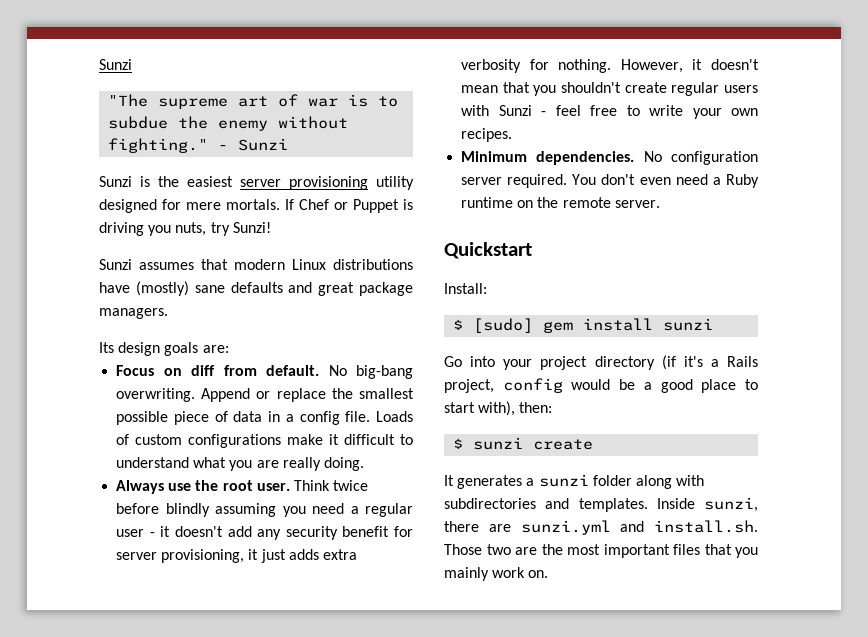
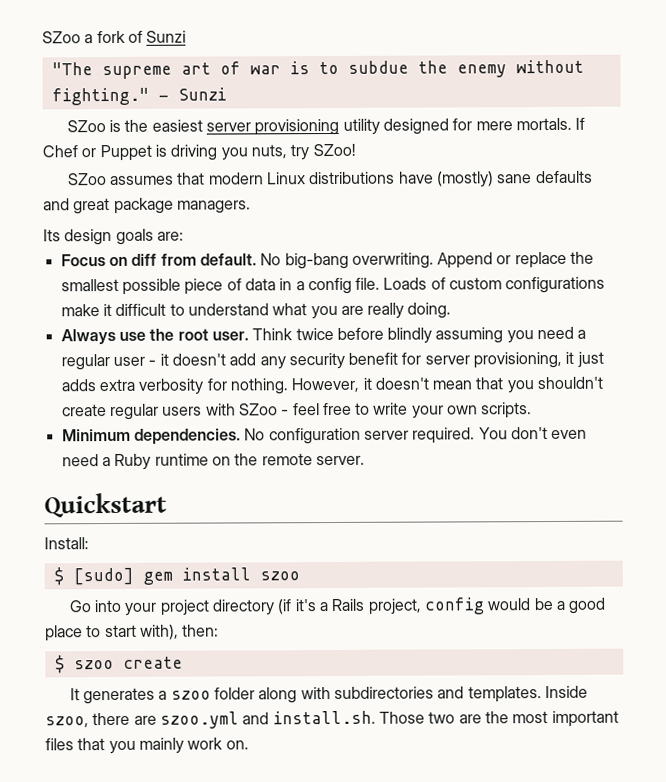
(99, 64) none -> [42,30,143,44] SZoo a fork of
[99,176,132,187] Sunzi -> [66,120,106,133] SZoo
[232,222,271,233] [99,259,132,270] Sunzi! // Sunzi -> [312,143,356,157] [67,173,107,186] SZoo! // SZoo
[498,105,532,116] Sunzi -> [238,403,278,416] SZoo
[461,128,513,142] recipes. -> [481,402,533,419] scripts.
[663,318,714,331] sunzi -> [259,571,300,581] szoo
[473,437,524,450] sunzi -> [73,660,114,670] szoo
[538,474,589,487] sunzi -> [170,690,211,700] szoo
[704,497,758,512] sunzi, -> [45,716,89,728] szoo,
[520,520,611,535] sunzi.yml -> [159,711,239,729] szoo.yml

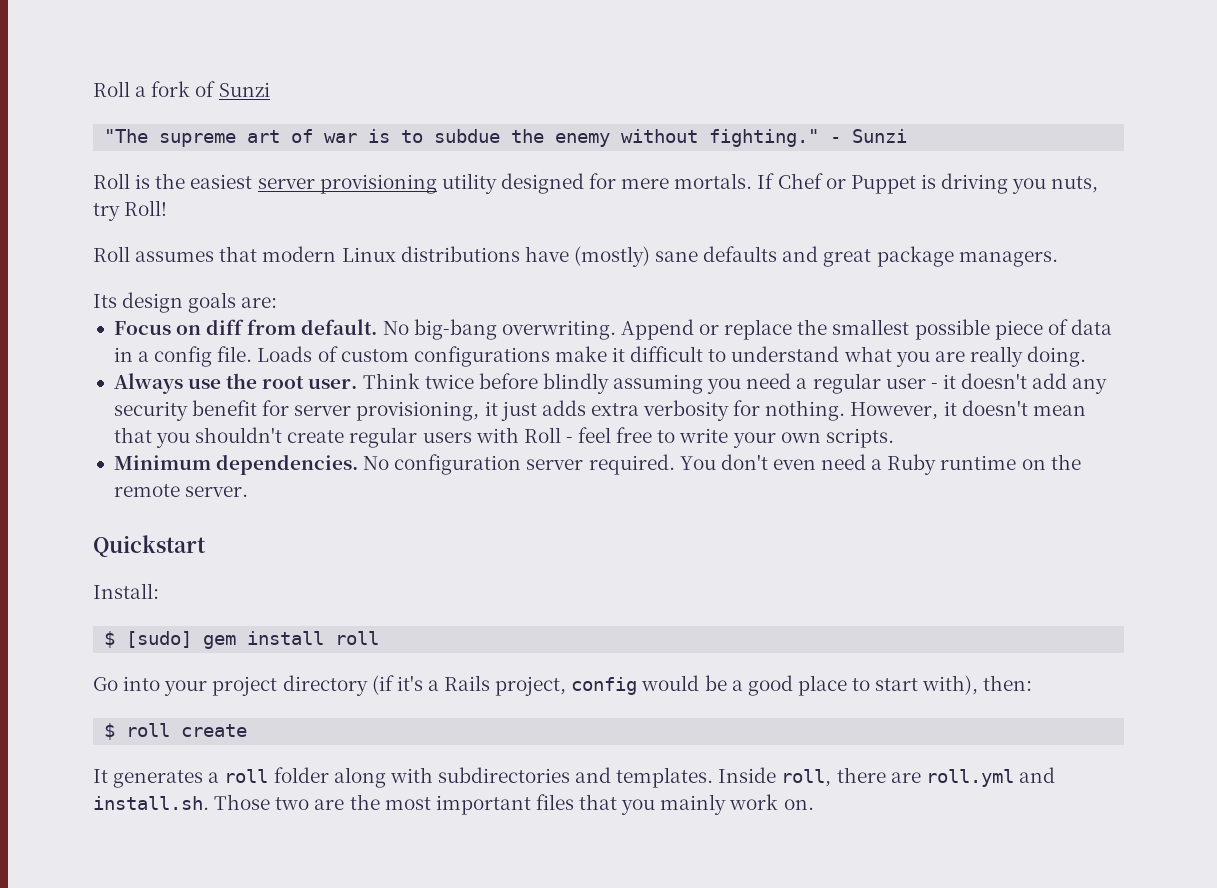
[42,31,81,44] SZoo -> [93,81,130,97] Roll
[66,120,106,133] SZoo -> [93,173,130,189] Roll
[312,143,356,157] [67,173,107,186] SZoo! // SZoo -> [124,200,168,216] [93,246,130,262] Roll! // Roll
[238,403,278,416] SZoo -> [523,427,561,443] Roll
[259,571,300,581] szoo -> [335,631,380,645] roll
[73,660,114,670] szoo -> [126,723,171,737] roll
[170,690,211,700] szoo -> [224,769,269,783] roll
[45,716,89,728] szoo, -> [781,769,832,787] roll,
[159,711,239,729] szoo.yml -> [925,769,1014,787] roll.yml

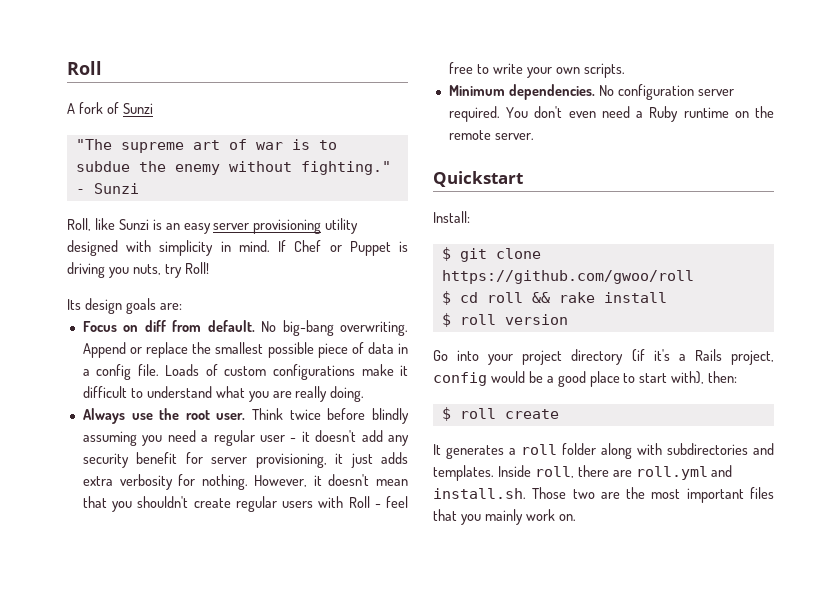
[93,81,147,97] Roll a -> [67,61,102,75] [67,103,75,114] Roll // A
[93,173,753,194] Roll is the easiest server provisioning utility designed for mere mortals. -> [67,218,359,234] [67,240,270,256] Roll, like Sunzi is an easy server provisioning utility designed with simplicity in mind.
[93,246,1058,267] // Roll assumes that modern Linux distributions have (mostly) sane defaults and great package managers. -> (209, 268) none
[126,631,237,649] [sudo] gem -> [459,248,541,262] [441,270,694,284] [441,291,595,305] git clone https://github.com/gwoo/roll // $ cd roll && rake
[335,631,380,645] roll -> [441,313,568,327] // $ roll version

